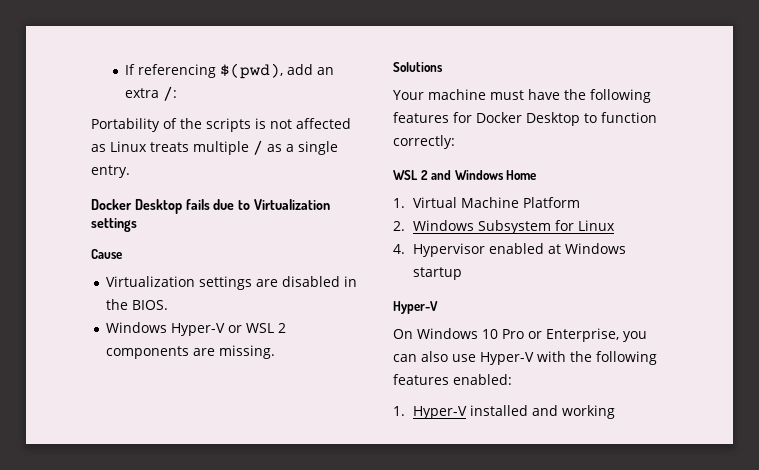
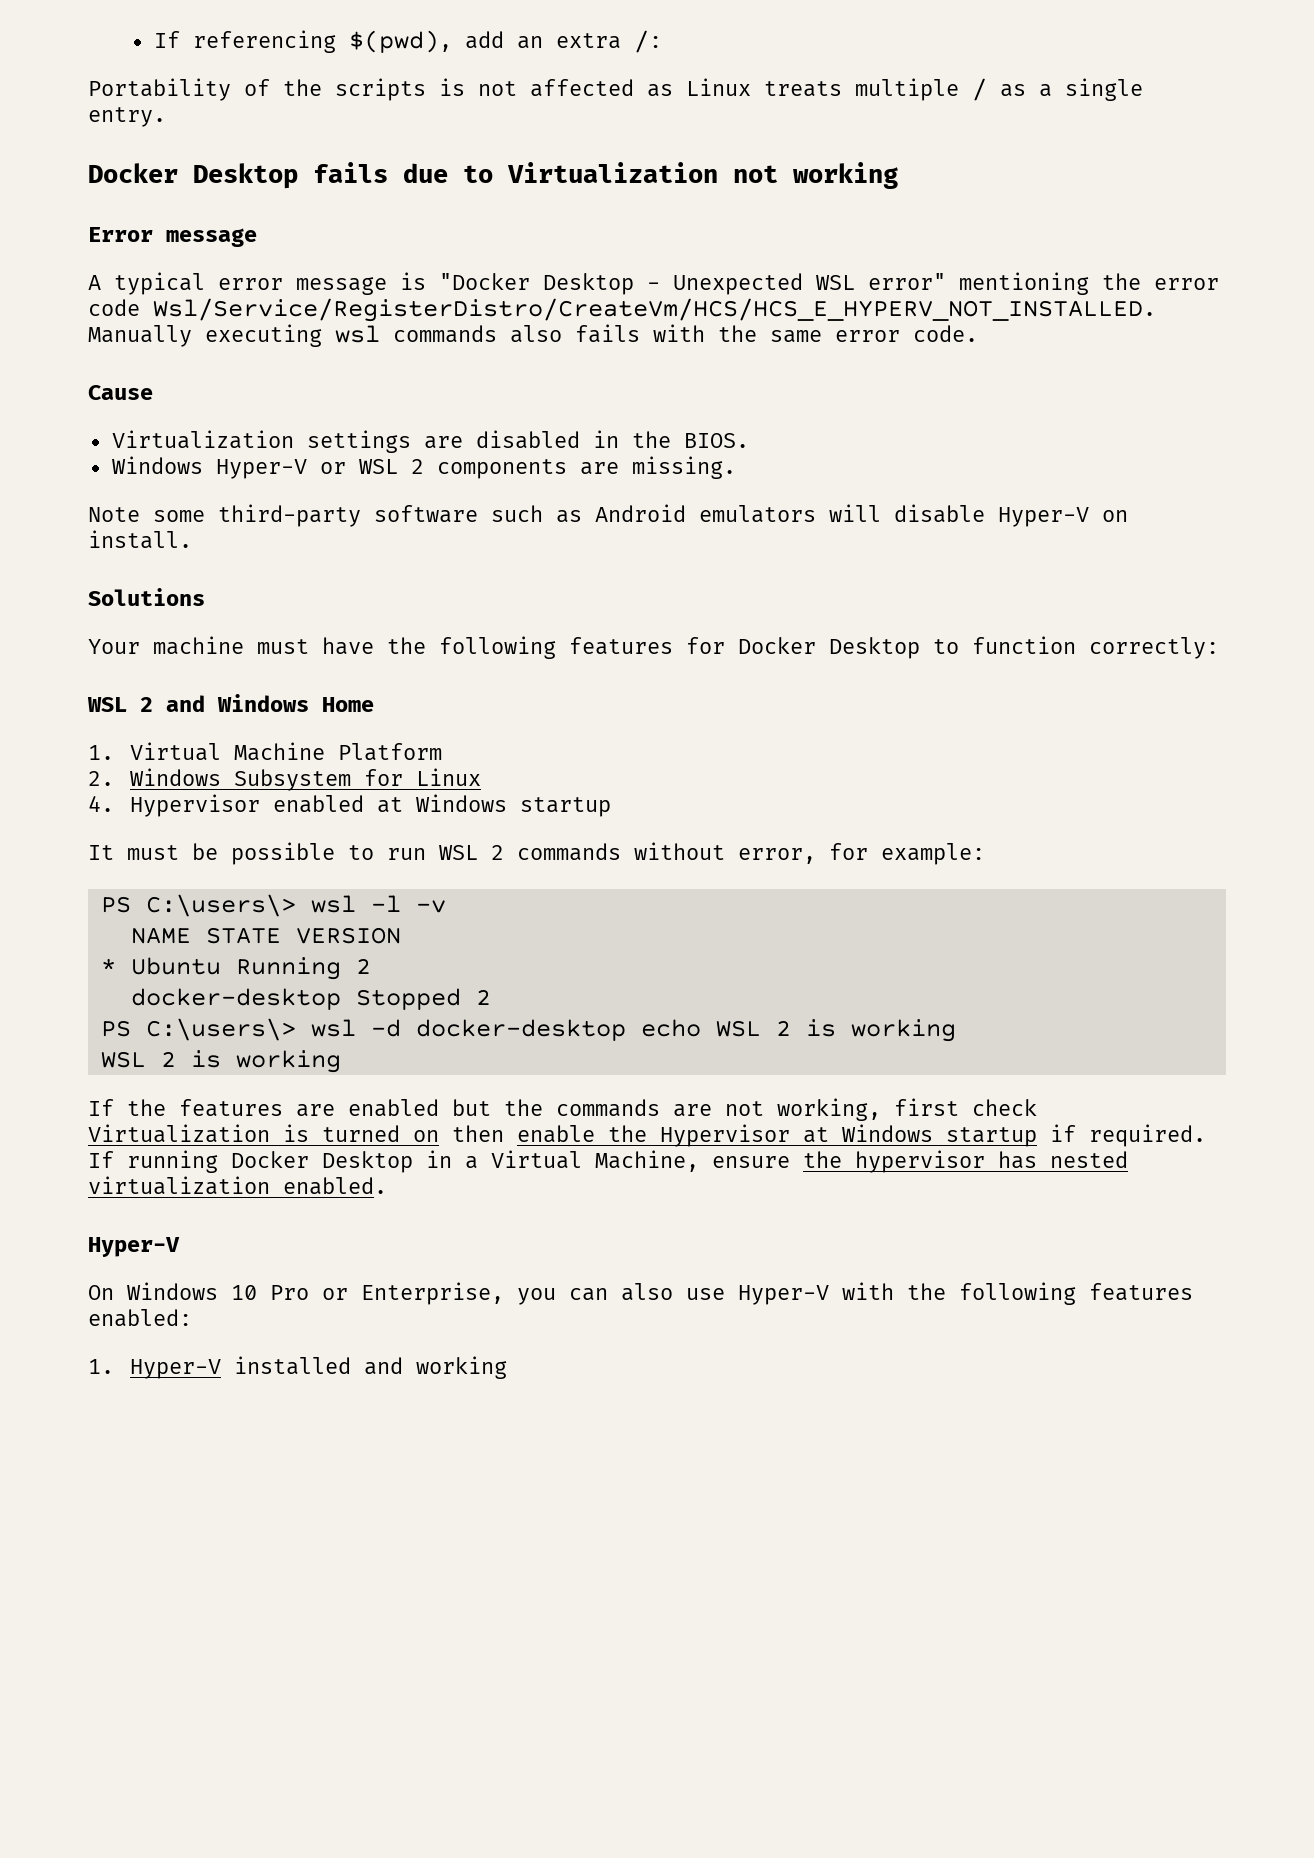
[91,218,137,232] settings -> [733,162,898,189] [88,227,257,247] [88,272,1219,295] [88,298,1156,322] [88,324,978,347] not working // Error message // A typical error message is "Docker Desktop - Unexpected WSL error" mentioning the error code Wsl/Service/RegisterDistro/CreateVm/HCS/HCS_E_HYPERV_NOT_INSTALLED. Manually executing wsl commands also fails with the same error code.
(275, 352) none -> [88,504,1128,527] [88,530,192,549] // Note some third-party software such as Android emulators will disable Hyper-V on install.
(462, 273) none -> [88,842,985,865] [100,894,446,917] [130,927,401,944] [100,957,371,980] [130,988,491,1010] [100,1018,956,1042] [100,1050,341,1073] [88,1098,1037,1121] [88,1124,1206,1147] [88,1150,1128,1173] [88,1176,387,1195] // It must be possible to run WSL 2 commands without error, for example: // PS C:\users\> wsl -l -v // NAME STATE VERSION // * Ubuntu Running 2 // docker-desktop Stopped 2 // PS C:\users\> wsl -d docker-desktop echo WSL 2 is working // WSL 2 is working // If the features are enabled but the commands are not working, first check Virtualization is turned on then enable the Hypervisor at Windows startup if required. If running Docker Desktop in a Virtual Machine, ensure the hypervisor has nested virtualization enabled.

